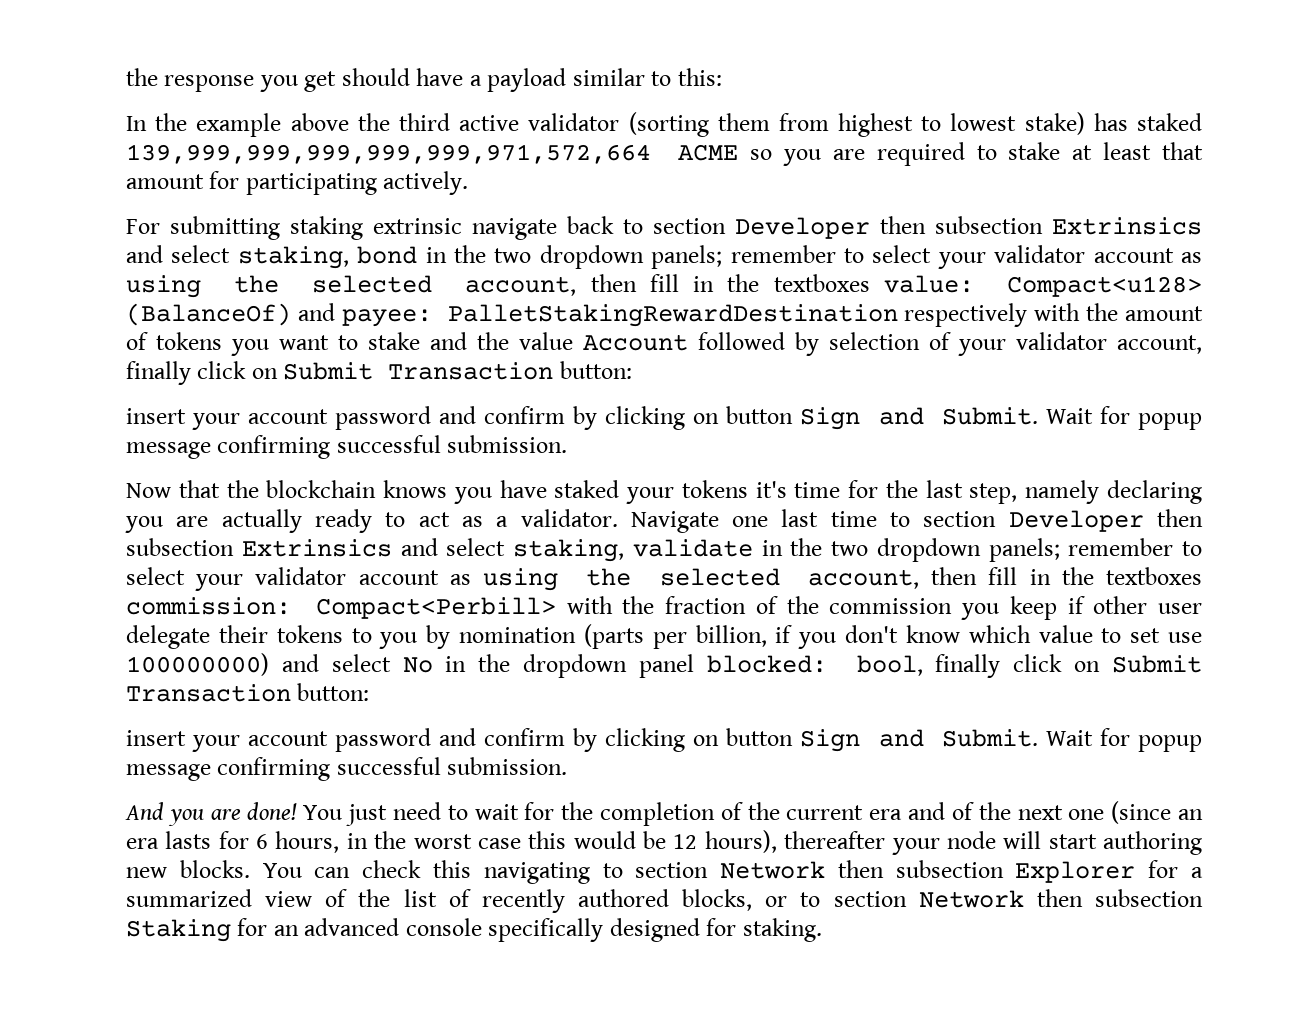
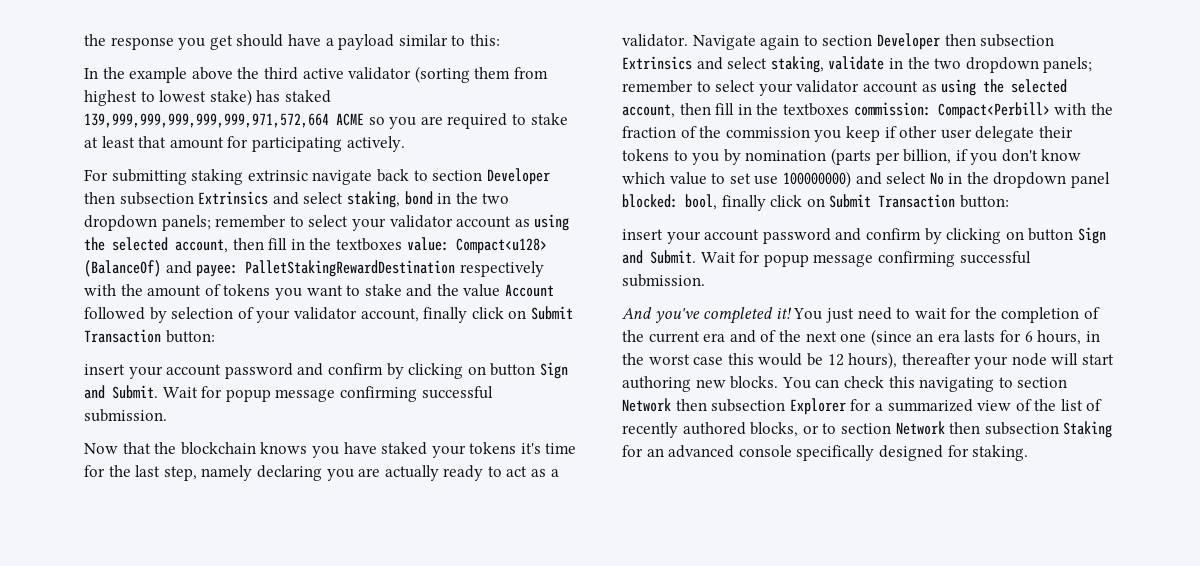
[732,509,877,527] one last time -> [760,35,800,50] again
[167,802,298,826] you are done! -> [654,307,792,324] you've completed it!

